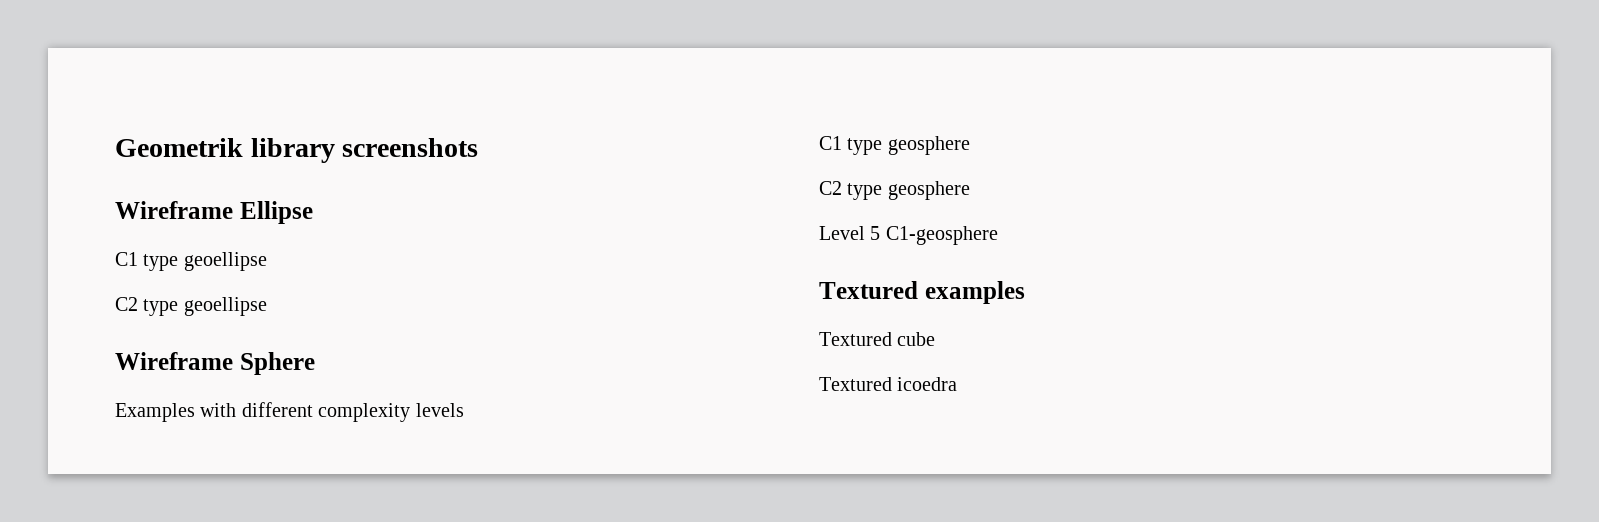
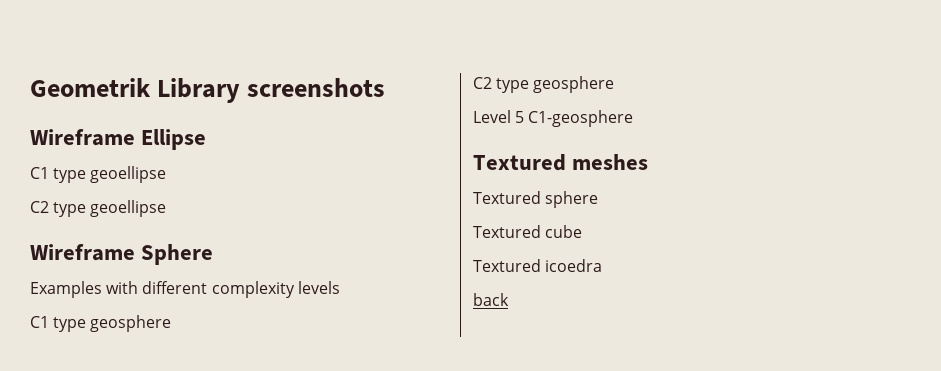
[250,138,335,163] library -> [157,78,241,103] Library
[924,281,1025,304] examples -> [572,154,649,170] [473,191,599,208] meshes // Textured sphere
(958, 384) none -> [473,293,509,306] // back

